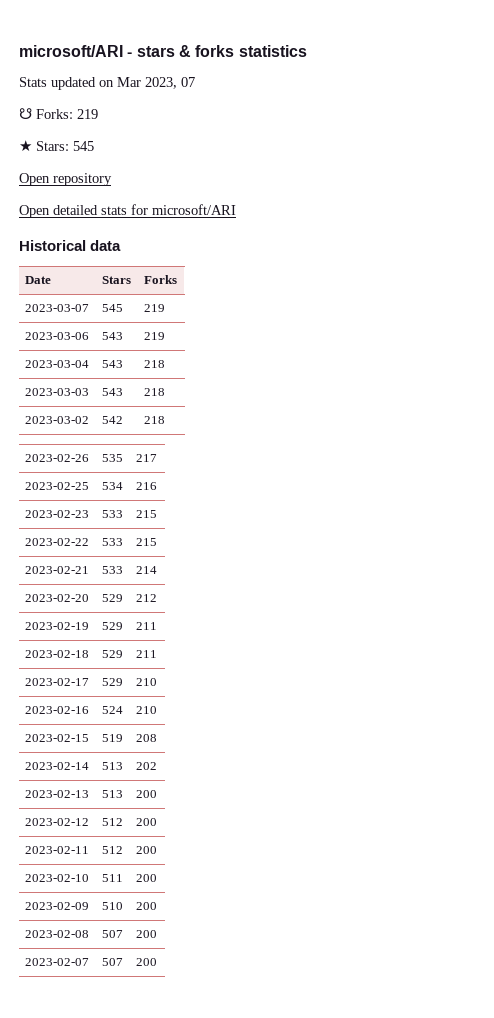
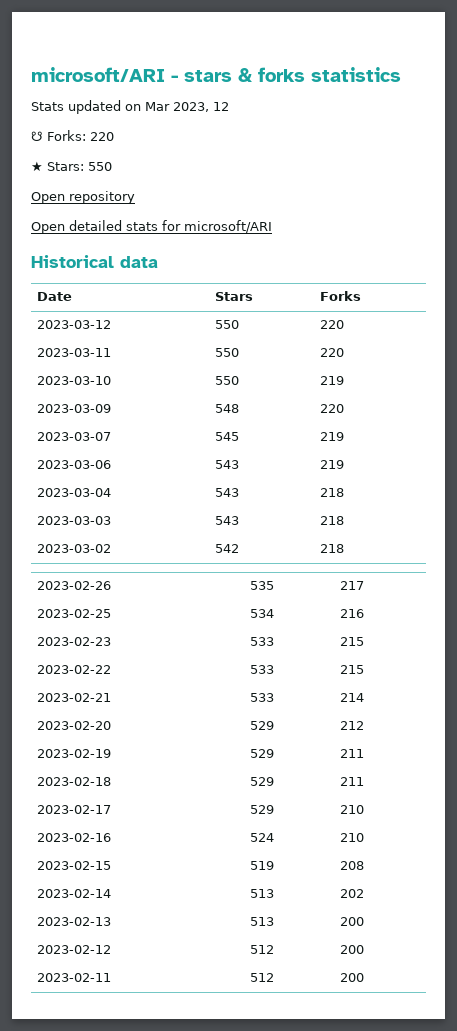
[181,77,195,87] 07 -> [213,102,229,111] 12
[77,109,98,119] 219 -> [90,132,114,141] 220
[73,141,94,151] 545 -> [88,162,112,171] 550
(178, 279) none -> [36,320,111,329] [214,320,239,329] [319,320,344,329] [36,348,111,357] [214,348,239,357] [319,348,344,357] [36,376,111,385] [214,376,239,385] [319,376,344,385] [36,404,111,413] [214,404,239,413] [319,404,344,413] // 2023-03-12 | 550 | 220 // 2023-03-11 | 550 | 220 // 2023-03-10 | 550 | 219 // 2023-03-09 | 548 | 220
[25,874,90,882] [102,874,124,882] [136,874,158,882] [25,902,90,910] [102,902,124,910] [136,902,158,910] [25,930,90,938] [102,930,124,938] [136,930,158,938] [25,958,90,966] [102,958,124,966] [136,958,158,966] // 2023-02-10 | 511 | 200 // 2023-02-09 | 510 | 200 // 2023-02-08 | 507 | 200 // 2023-02-07 | 507 | 200 -> (364, 977) none

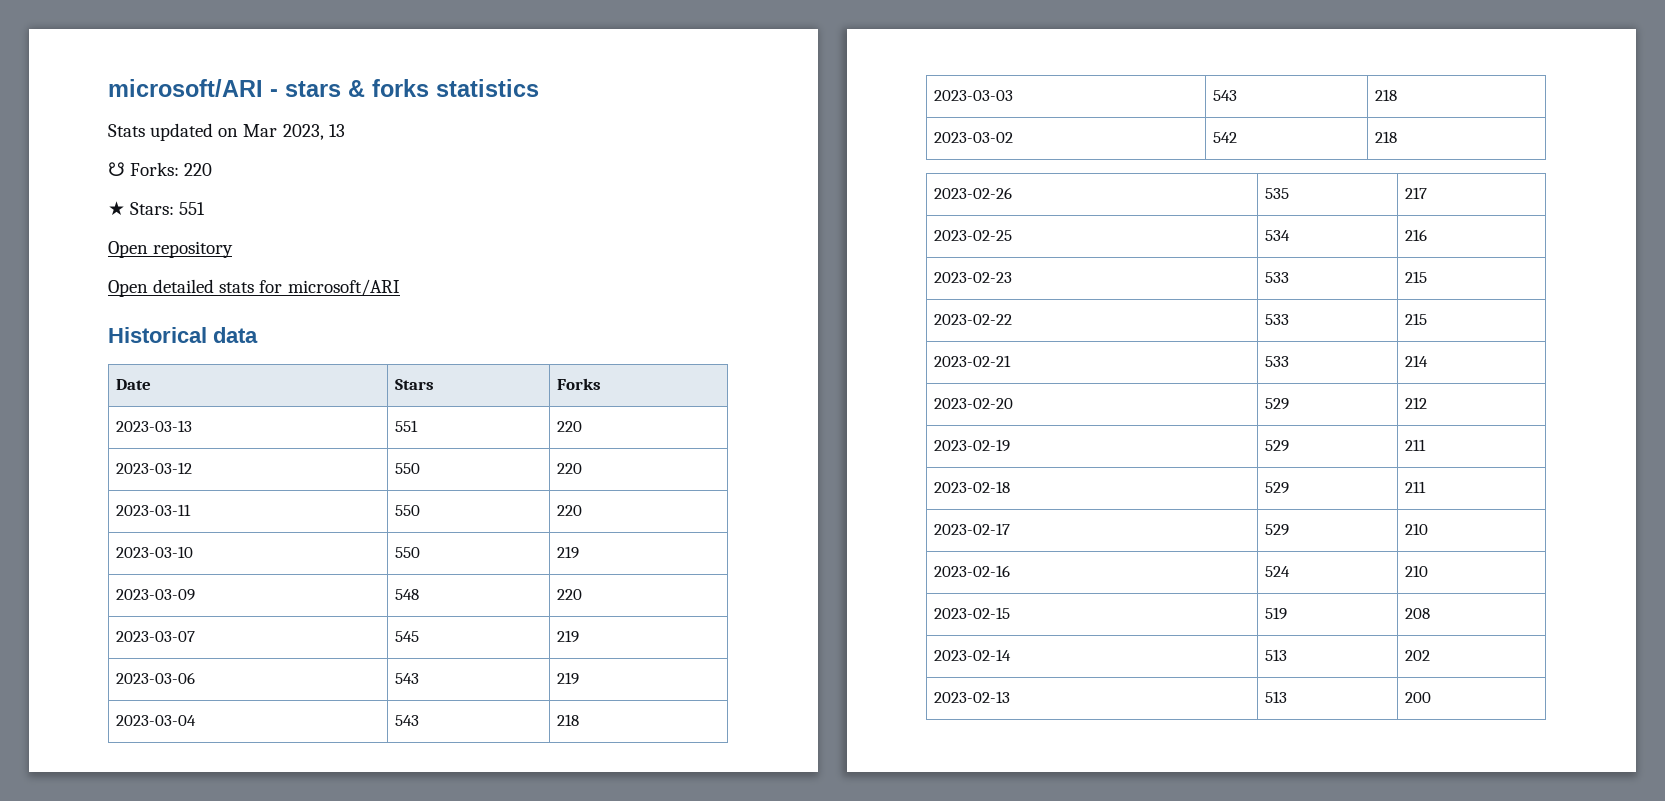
[213,102,229,111] 12 -> [328,124,345,137] 13
[88,162,112,171] 550 -> [179,202,206,215] 551
(361, 296) none -> [115,420,192,432] [394,420,418,432] [556,421,582,432] // 2023-03-13 | 551 | 220
[36,945,111,954] [249,945,274,954] [339,945,364,954] [36,973,111,982] [249,973,274,982] [339,973,364,982] // 2023-02-12 | 512 | 200 // 2023-02-11 | 512 | 200 -> (1431, 697) none

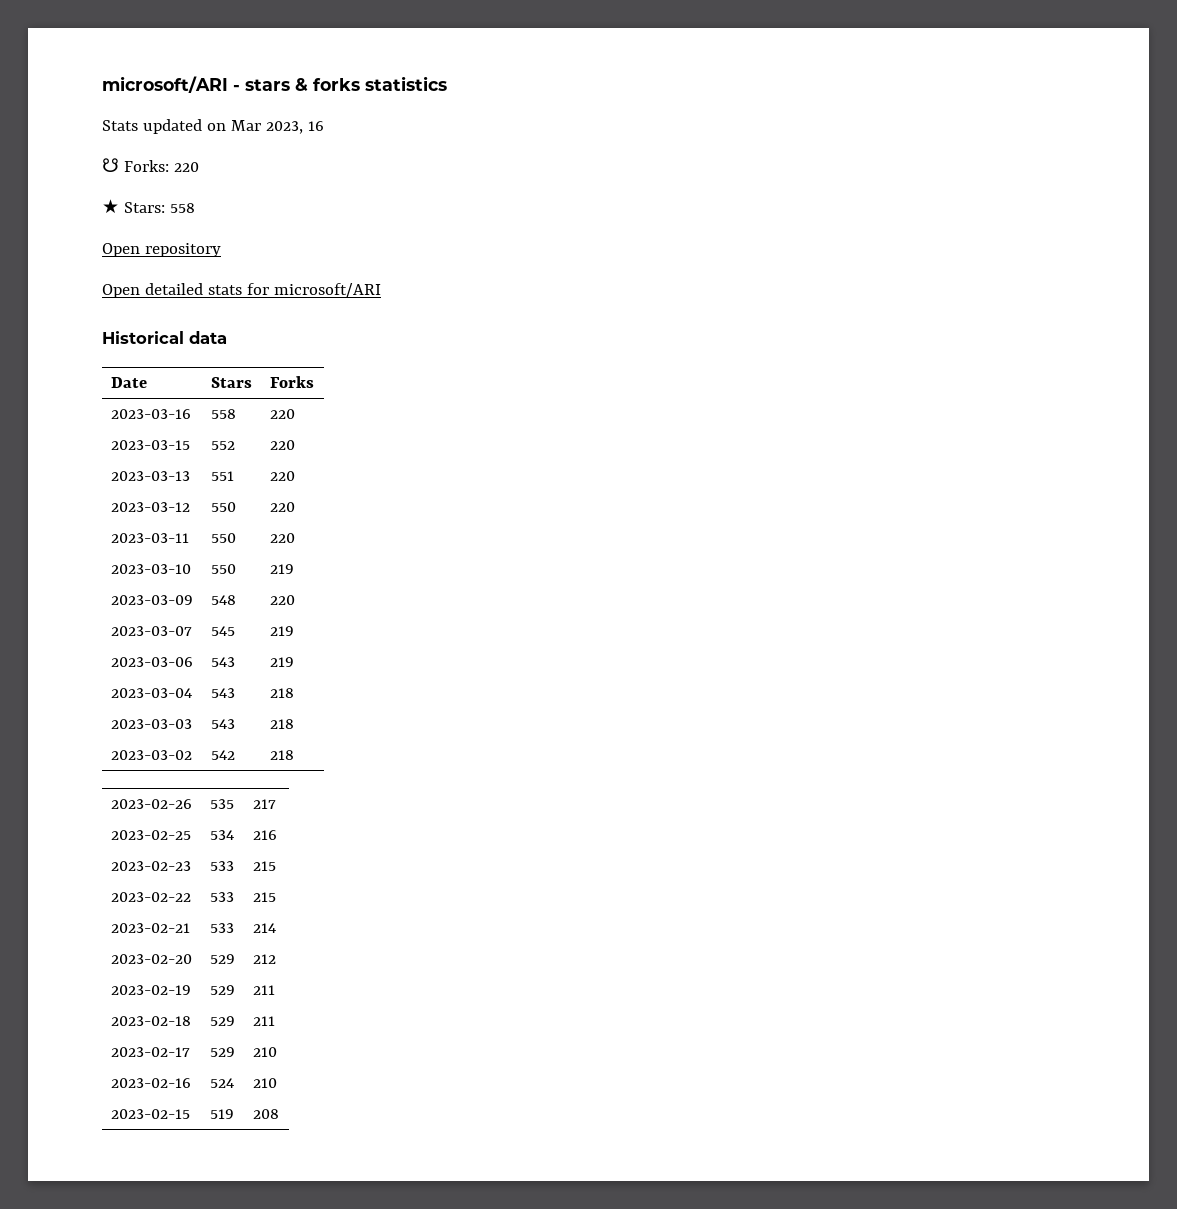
[328,124,345,137] 13 -> [307,121,324,131] 16
[179,202,206,215] 551 -> [169,203,195,213] 558
(601, 384) none -> [110,409,191,419] [210,409,236,419] [269,409,295,419] [110,440,190,450] [210,441,235,450] [269,440,295,450] // 2023-03-16 | 558 | 220 // 2023-03-15 | 552 | 220
[933,649,1011,661] [1264,649,1287,661] [1404,650,1430,661] [933,691,1010,703] [1264,691,1287,703] [1404,692,1431,703] // 2023-02-14 | 513 | 202 // 2023-02-13 | 513 | 200 -> (279, 1114) none

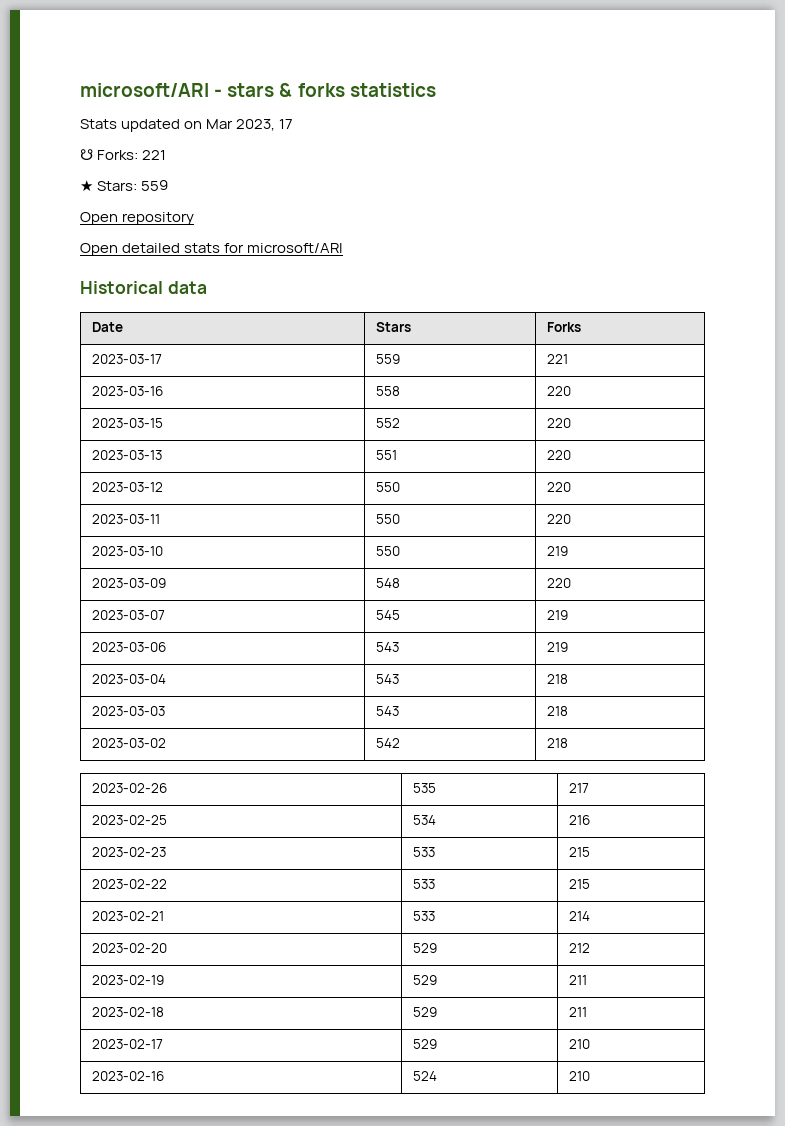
[307,121,324,131] 16 -> [279,119,294,129] 17
[173,162,199,172] 220 -> [142,150,167,160] 221
[169,203,195,213] 558 -> [141,180,169,191] 559
(314, 382) none -> [91,354,162,364] [375,354,400,364] [546,354,568,364] // 2023-03-17 | 559 | 221
[110,1109,190,1119] [209,1109,234,1119] [252,1109,279,1119] // 2023-02-15 | 519 | 208 -> (590, 1076) none

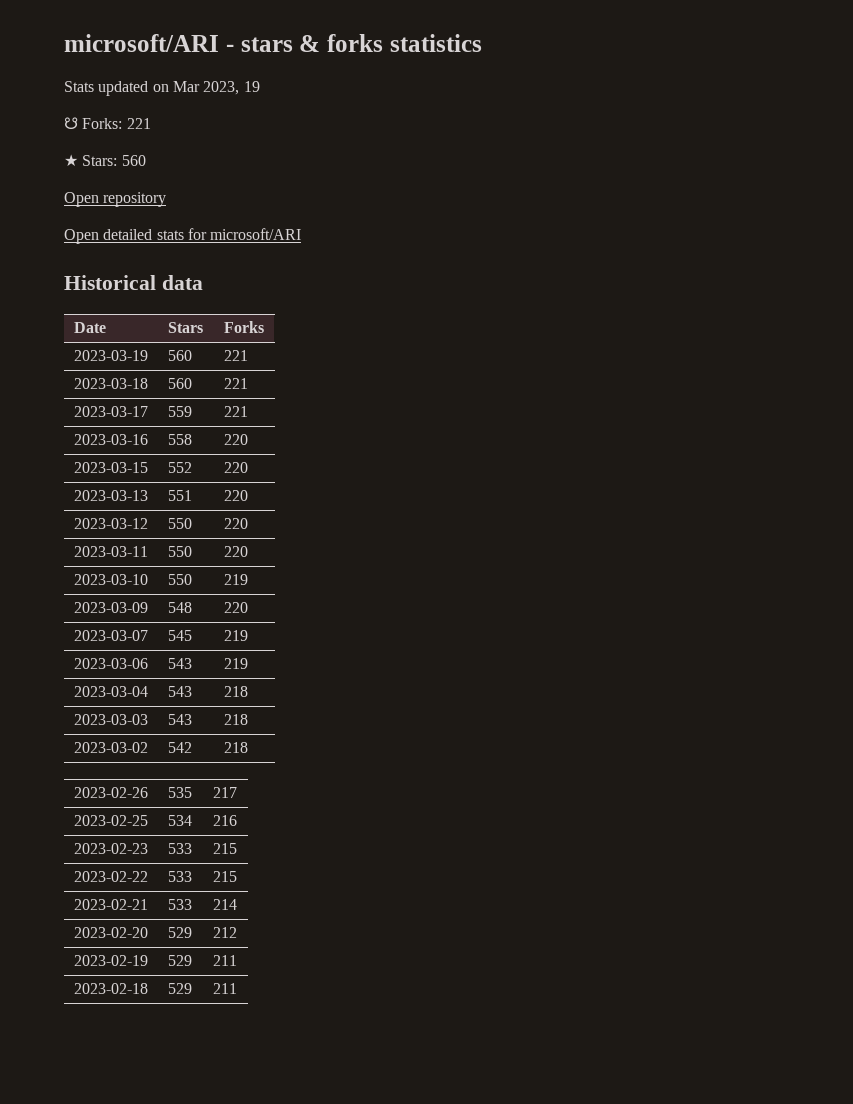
[279,119,294,129] 17 -> [243,81,260,92] 19
[141,180,169,191] 559 -> [121,155,146,166] 560
(581, 327) none -> [73,350,148,361] [167,350,192,361] [223,350,248,361] [73,378,148,389] [167,378,192,389] [223,378,248,389] // 2023-03-19 | 560 | 221 // 2023-03-18 | 560 | 221
[91,1039,163,1049] [412,1039,437,1049] [568,1039,590,1049] [91,1071,164,1081] [412,1071,437,1081] [568,1071,590,1081] // 2023-02-17 | 529 | 210 // 2023-02-16 | 524 | 210 -> (237, 988) none

